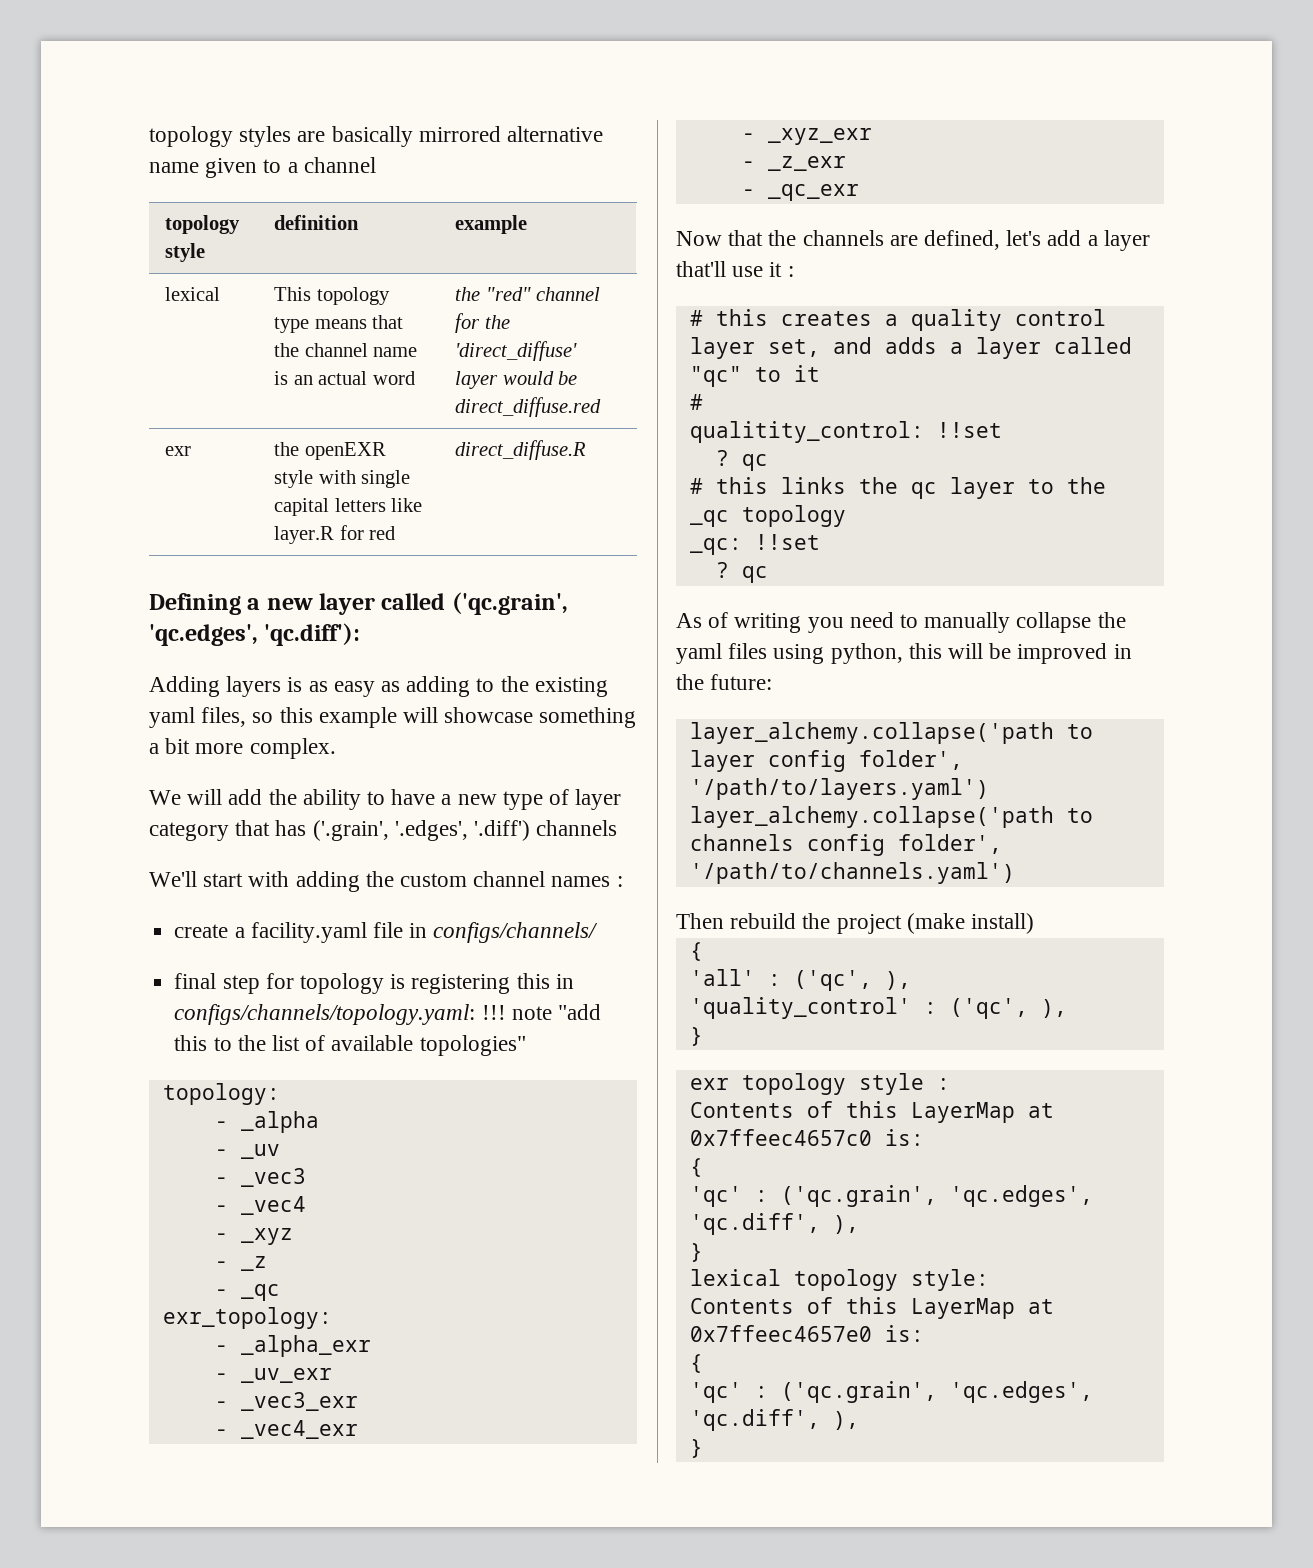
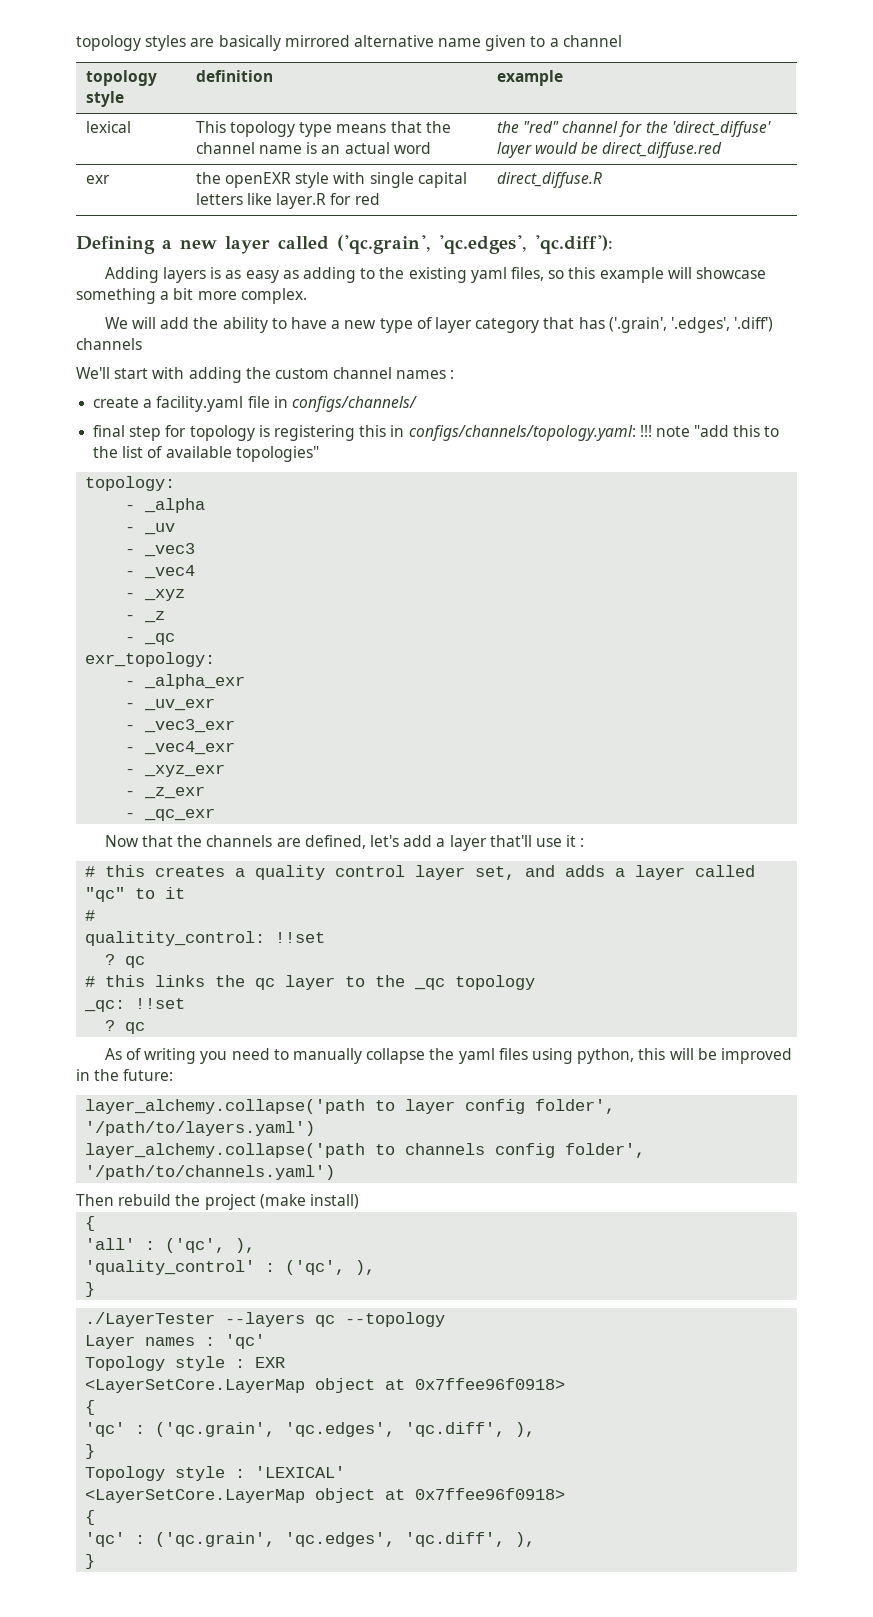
[689,1073,950,1095] [689,1101,1054,1123] [689,1129,924,1146] exr topology style : // Contents of this LayerMap at 0x7ffeec4657c0 is: -> [85,1312,446,1327] [85,1334,266,1349] [85,1356,286,1371] [85,1378,566,1393] ./LayerTester --layers qc --topology // Layer names : 'qc' // Topology style : EXR // <LayerSetCore.LayerMap object at 0x7ffee96f0918>
[689,1269,989,1291] [689,1297,1054,1319] [689,1325,924,1342] lexical topology style: // Contents of this LayerMap at 0x7ffeec4657e0 is: -> [85,1466,346,1481] [85,1488,566,1503] Topology style : 'LEXICAL' // <LayerSetCore.LayerMap object at 0x7ffee96f0918>

